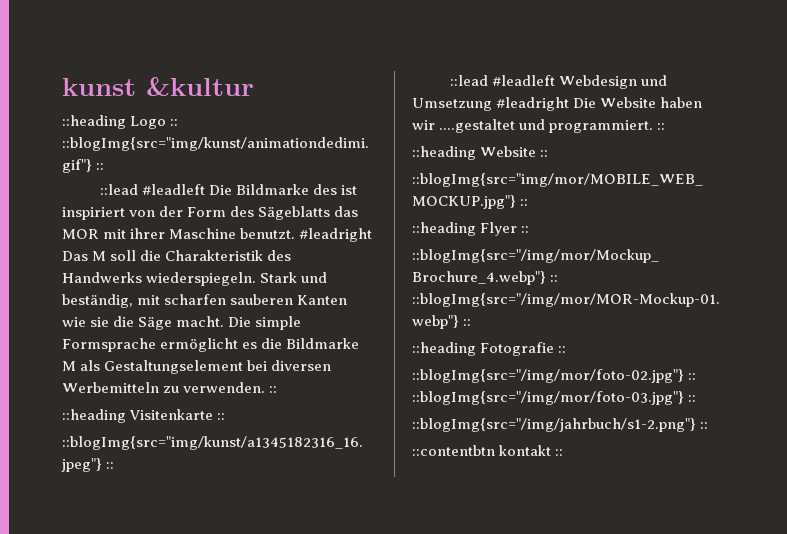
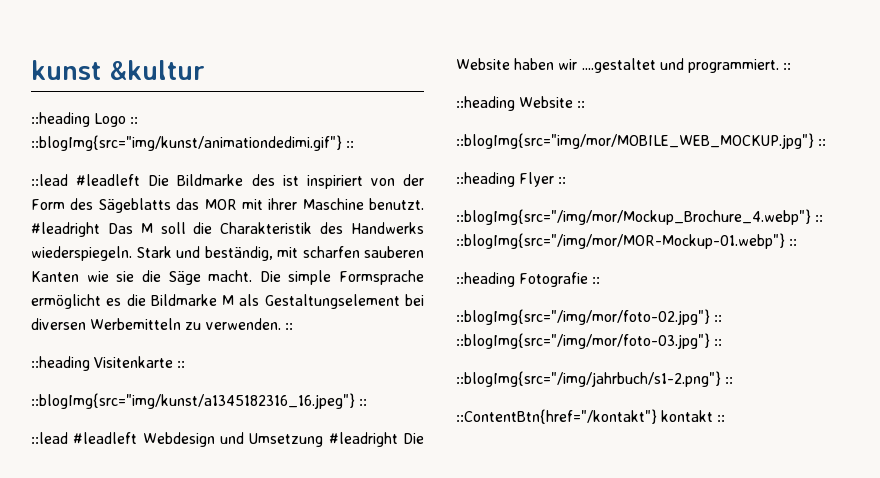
[412,445,495,456] ::contentbtn -> [456,409,657,424] ::ContentBtn{href="/kontakt"}

